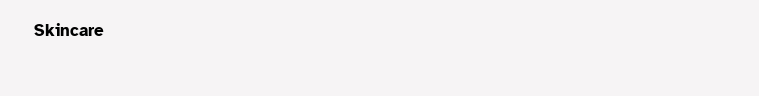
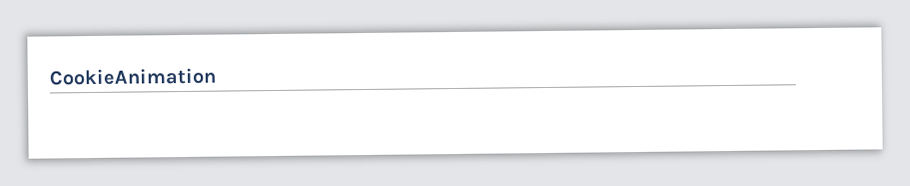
[34,23,104,36] Skincare -> [49,67,216,86] CookieAnimation

